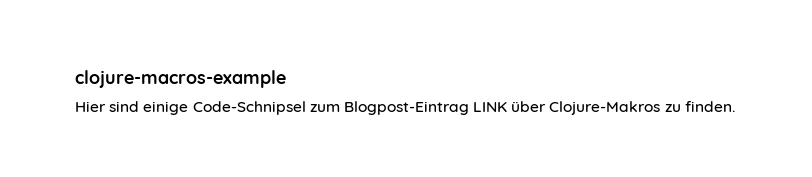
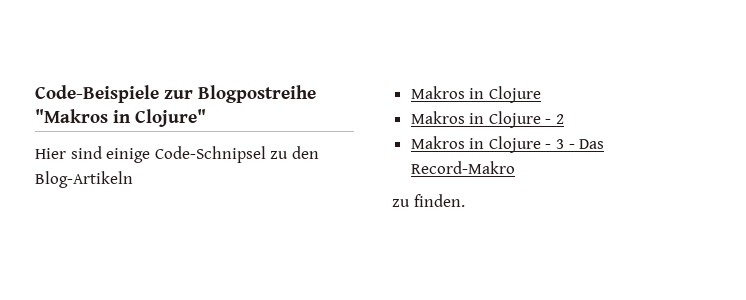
[75,70,286,88] [75,101,661,115] clojure-macros-example // Hier sind einige Code-Schnipsel zum Blogpost-Eintrag LINK über Clojure-Makros -> [35,85,316,103] [35,109,206,127] [35,146,319,163] [35,171,133,188] [410,86,541,103] [410,111,565,128] [410,136,605,153] [410,161,515,174] Code-Beispiele zur Blogpostreihe "Makros in Clojure" // Hier sind einige Code-Schnipsel zu den Blog-Artikeln // Makros in Clojure // Makros in Clojure - 2 // Makros in Clojure - 3 - Das Record-Makro //

